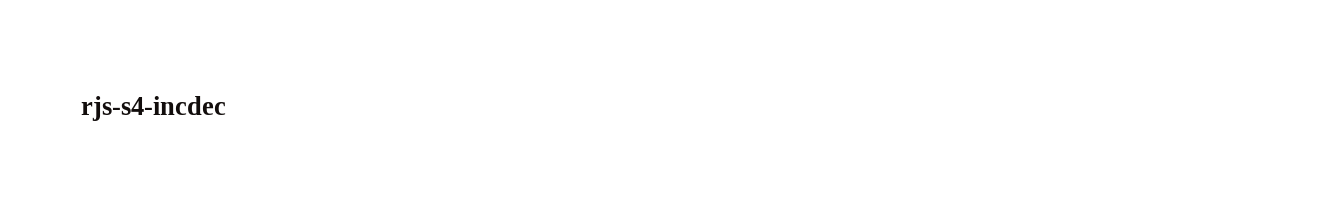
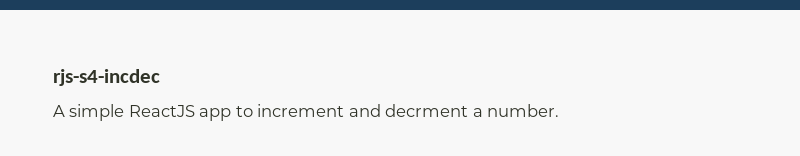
(226, 108) none -> [53,104,560,121] // A simple ReactJS app to increment and decrment a number.

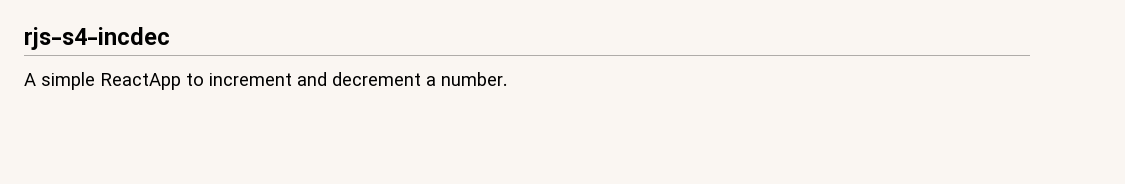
[128,105,232,121] ReactJS app -> [100,73,181,90] ReactApp
[385,104,469,117] decrment -> [332,72,421,86] decrement

